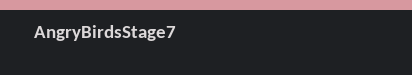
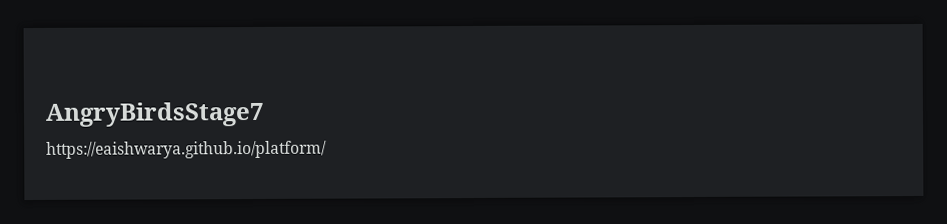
(176, 33) none -> [46,140,327,159] // https://eaishwarya.github.io/platform/

